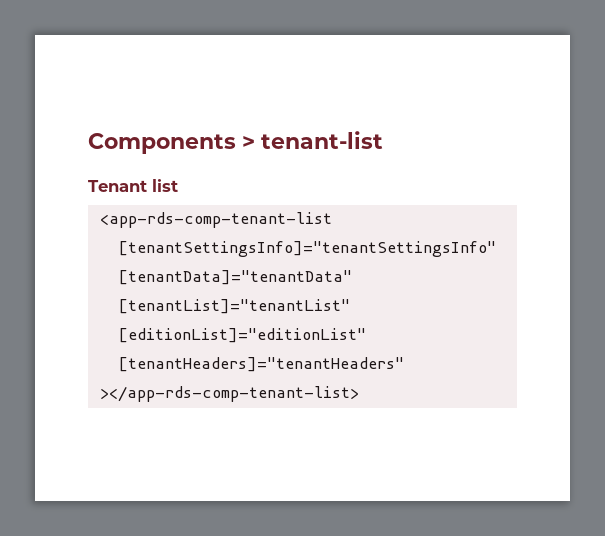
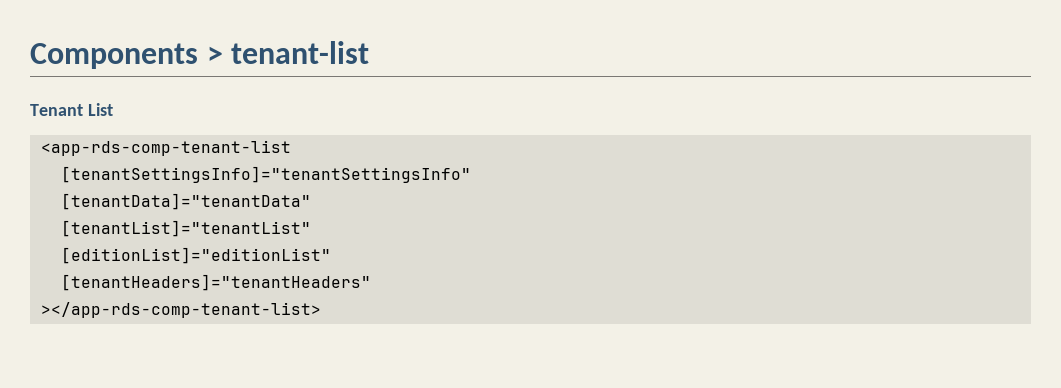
[152,179,178,192] list -> [87,103,113,116] List

